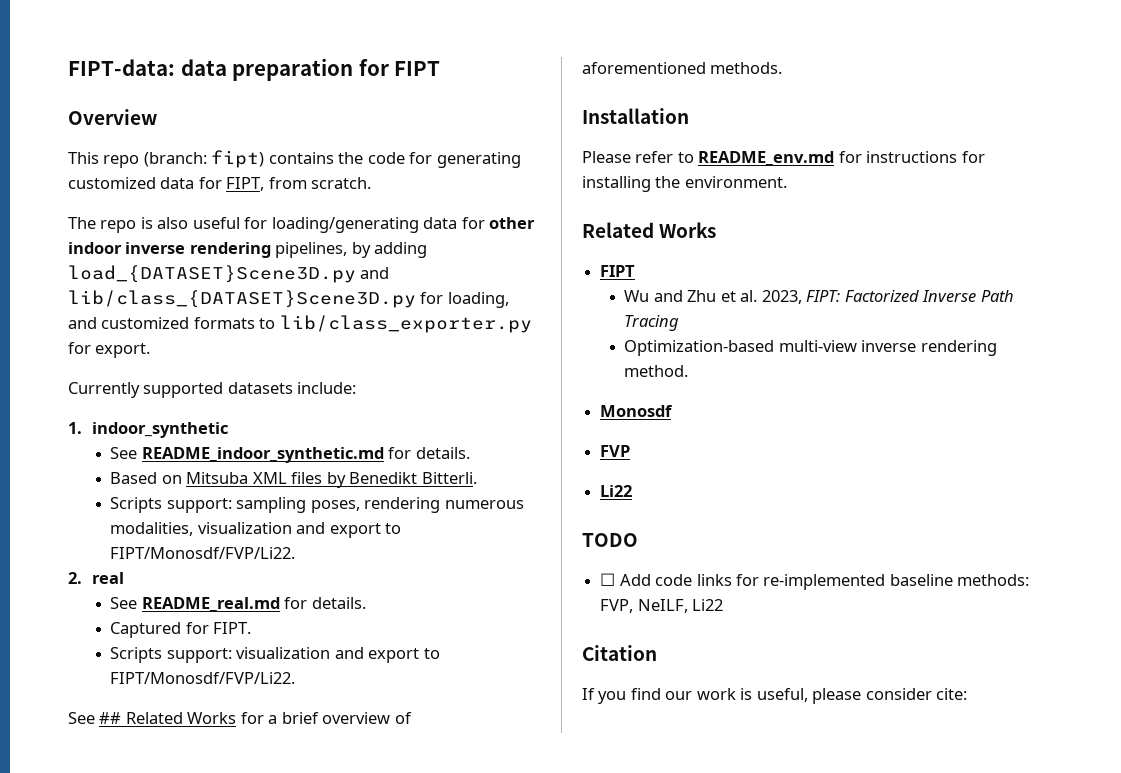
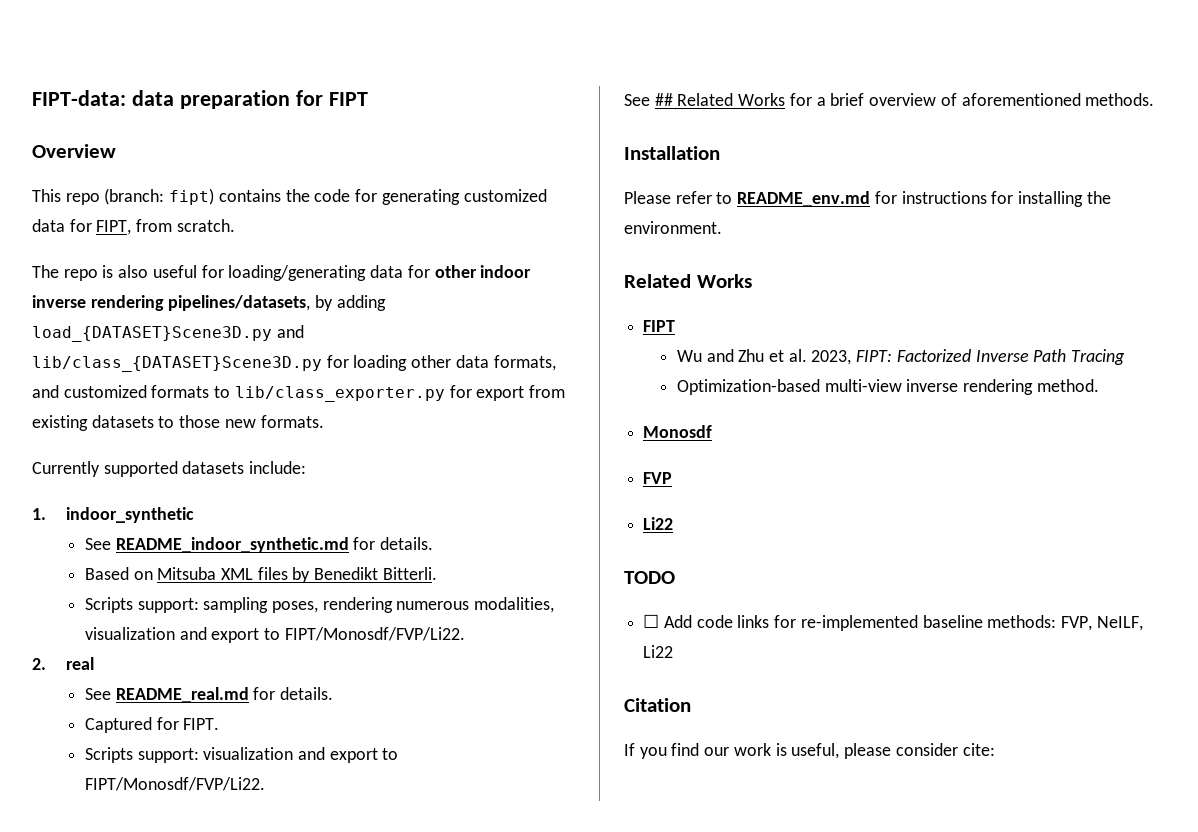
[275,242,348,258] pipelines, -> [168,295,311,311] pipelines/datasets,
[447,292,509,308] loading, -> [353,355,556,371] loading other data formats,
[95,343,151,358] export. -> [476,385,566,401] [32,415,324,431] export from existing datasets to those new formats.

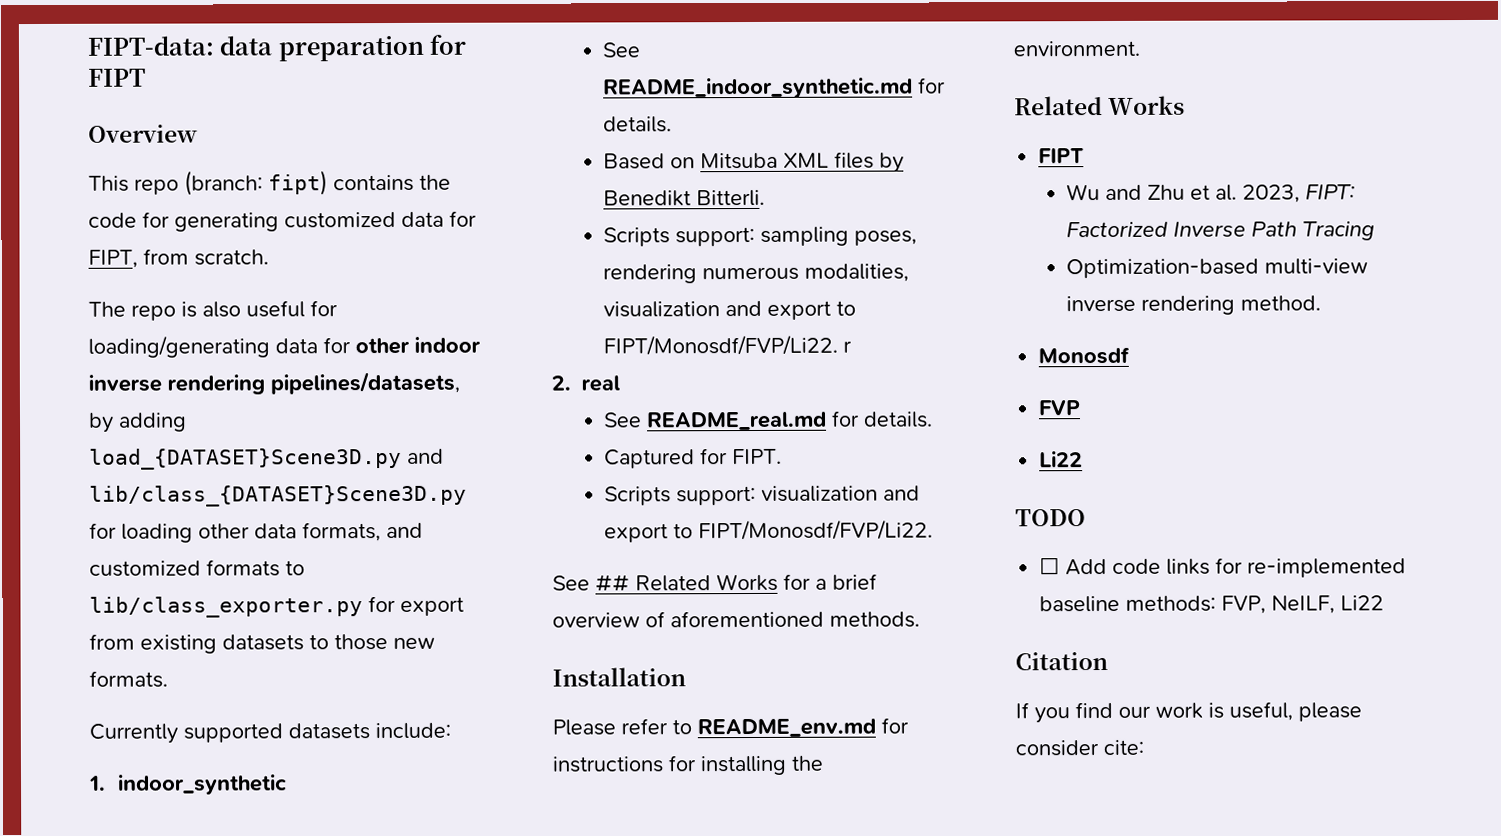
(465, 634) none -> [843,340,853,353] r

